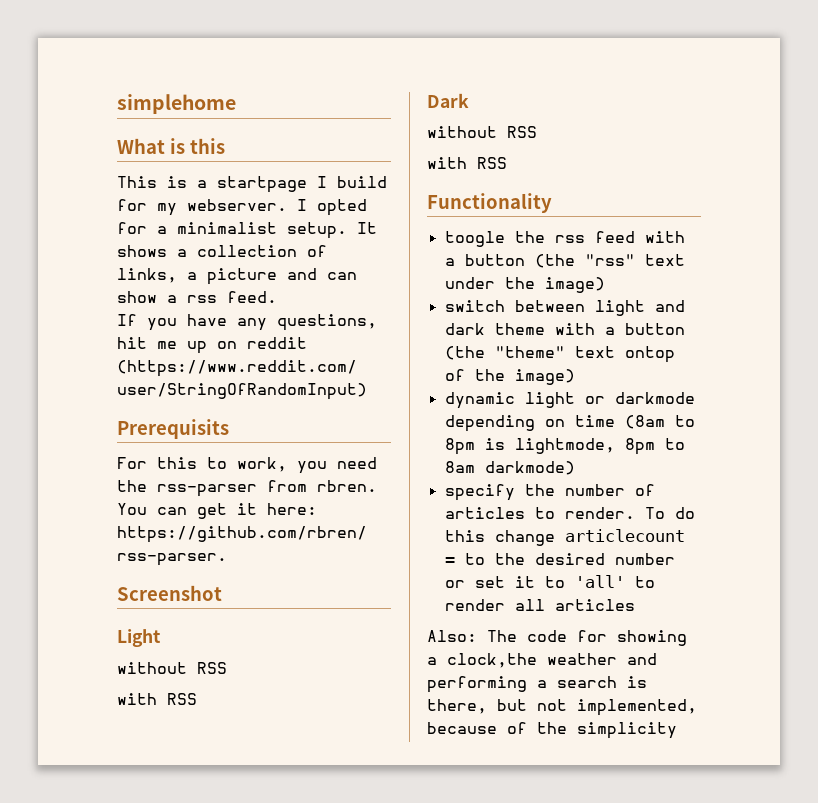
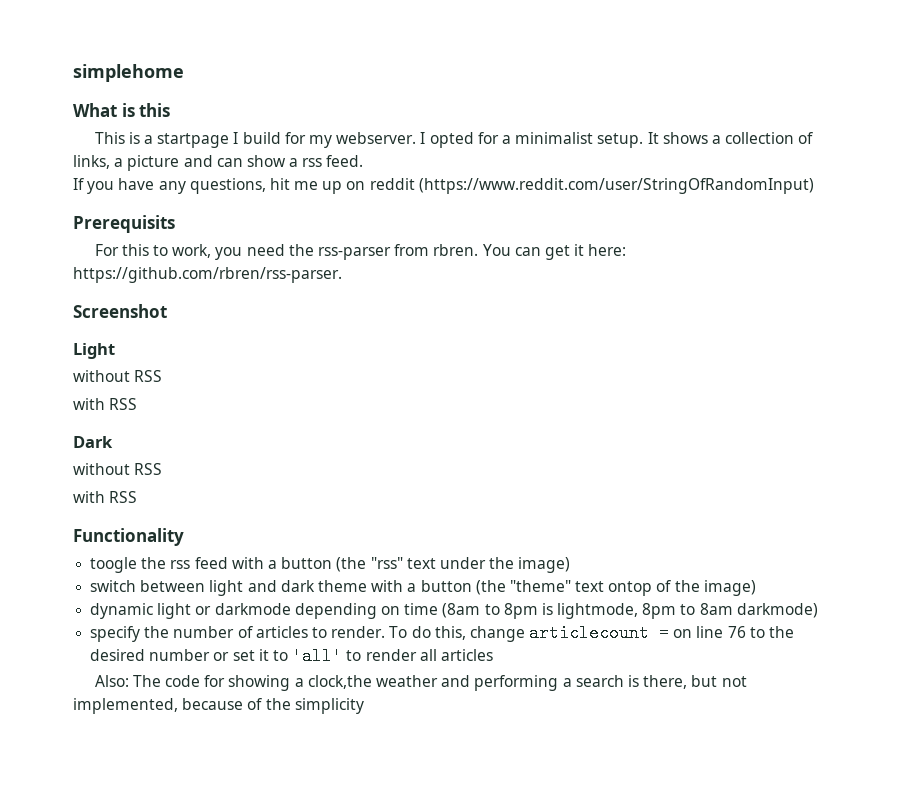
[444,530,485,542] this -> [434,626,466,640] this,
(455, 561) none -> [673,626,746,638] on line 76

